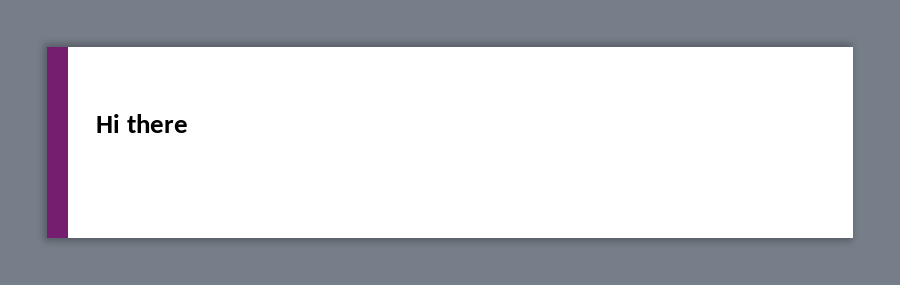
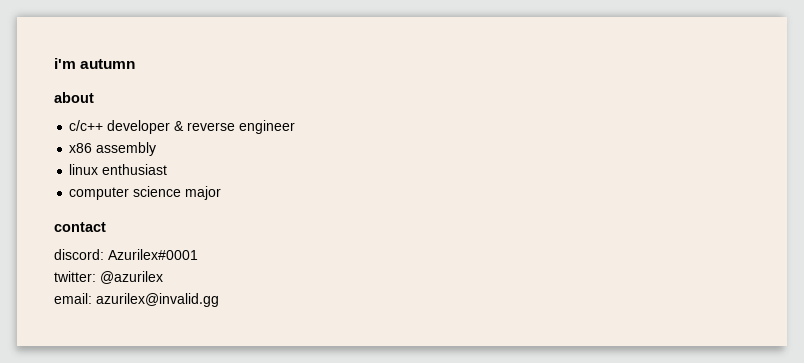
[96,114,189,133] Hi there -> [54,58,136,69] [54,92,94,103] [69,120,296,134] [69,142,157,156] [69,164,168,175] [69,186,222,200] [54,222,106,232] [54,249,198,260] [54,271,163,284] [54,293,219,307] i'm autumn // about // c/c++ developer & reverse engineer // x86 assembly // linux enthusiast // computer science major // contact // discord: Azurilex#0001 // twitter: @azurilex // email: azurilex@invalid.gg

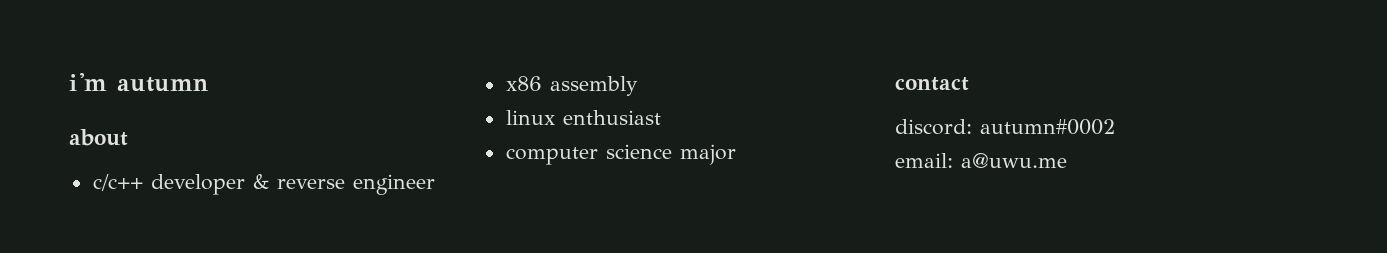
[108,249,198,260] [54,271,163,284] Azurilex#0001 // twitter: @azurilex -> [980,119,1115,135] autumn#0002
[96,293,219,307] azurilex@invalid.gg -> [961,153,1067,168] a@uwu.me

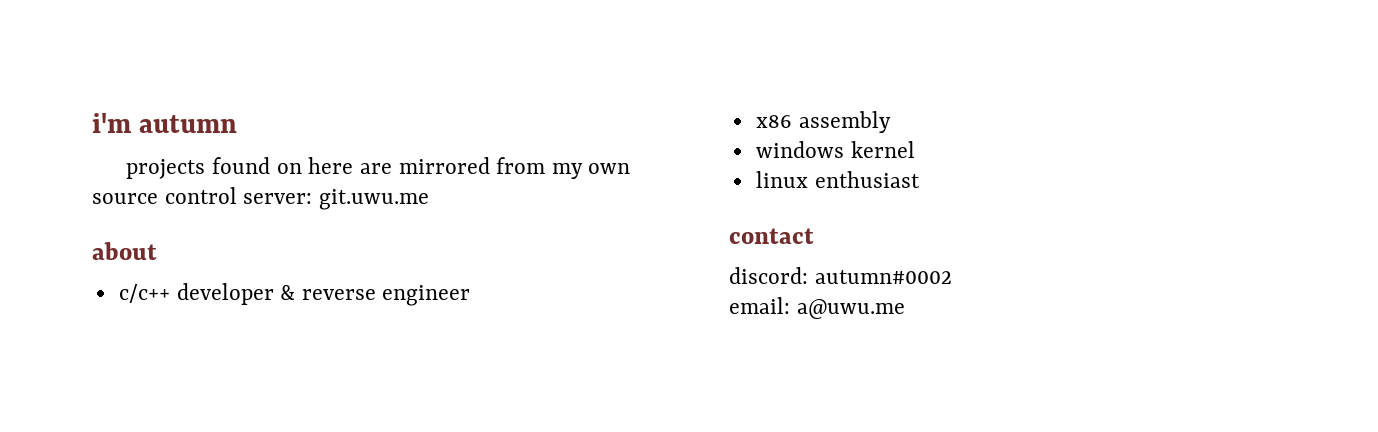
(208, 84) none -> [126,157,631,179] [92,187,429,210] // projects found on here are mirrored from my own source control server: git.uwu.me
(638, 86) none -> [755,141,915,158] // windows kernel
[505,144,736,165] // computer science major -> (920, 179) none

